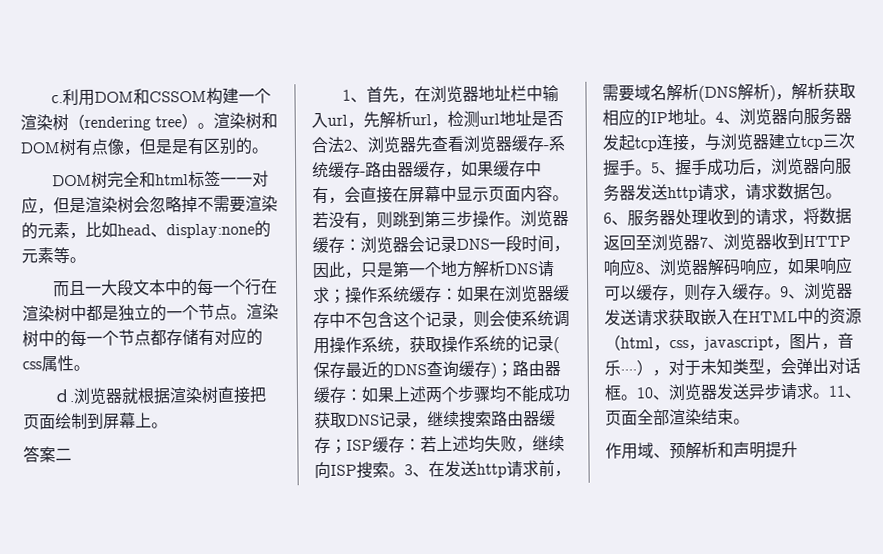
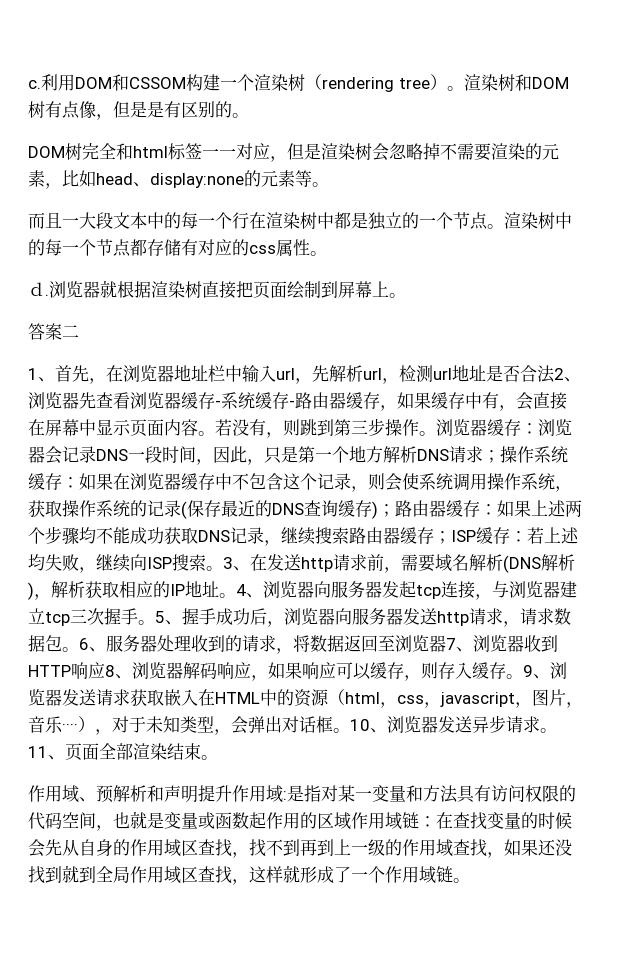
(798, 449) none -> [232,785,576,803] [28,811,572,831] [28,839,572,858] [28,865,470,885] 作用域:是指对某一变量和方法具有访问权限的代码空间，也就是变量或函数起作用的区域作用域链：在查找变量的时候会先从自身的作用域区查找，找不到再到上一级的作用域查找，如果还没找到就到全局作用域区查找，这样就形成了一个作用域链。

